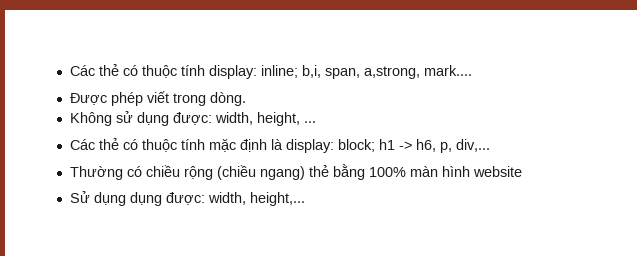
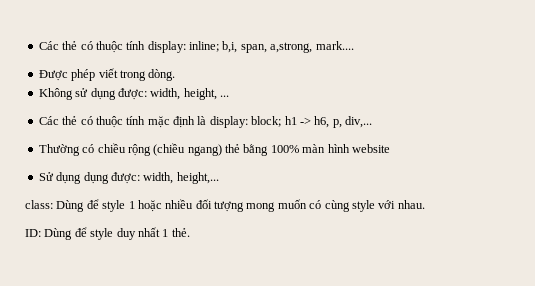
(305, 199) none -> [25,199,425,212] [25,227,190,240] // class: Dùng để style 1 hoặc nhiều đối tượng mong muốn có cùng style với nhau. // ID: Dùng để style duy nhất 1 thẻ.

